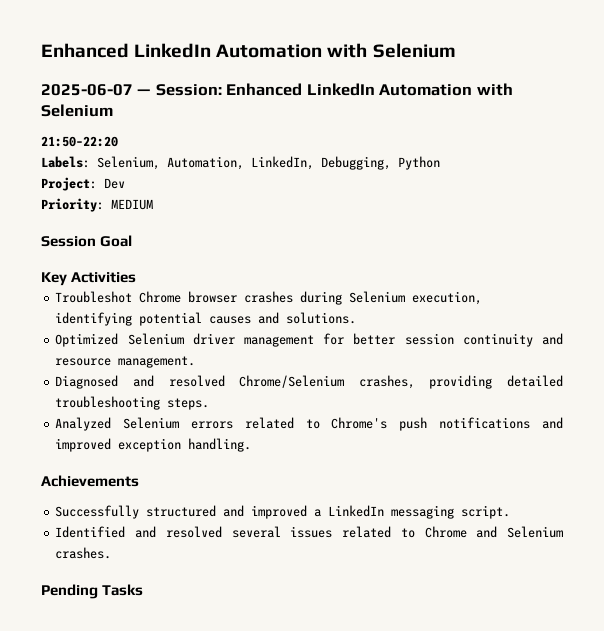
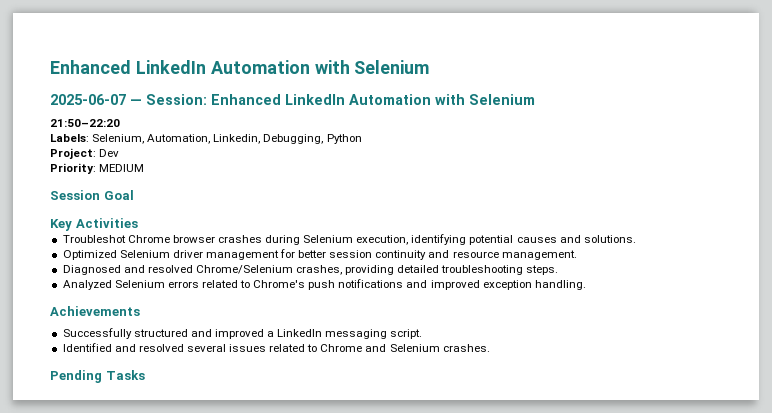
[251,156,314,170] LinkedIn, -> [213,134,261,144] Linkedin,

